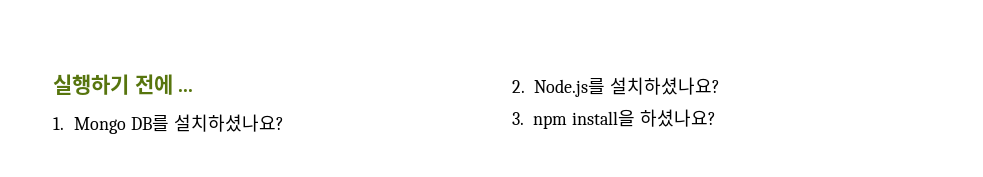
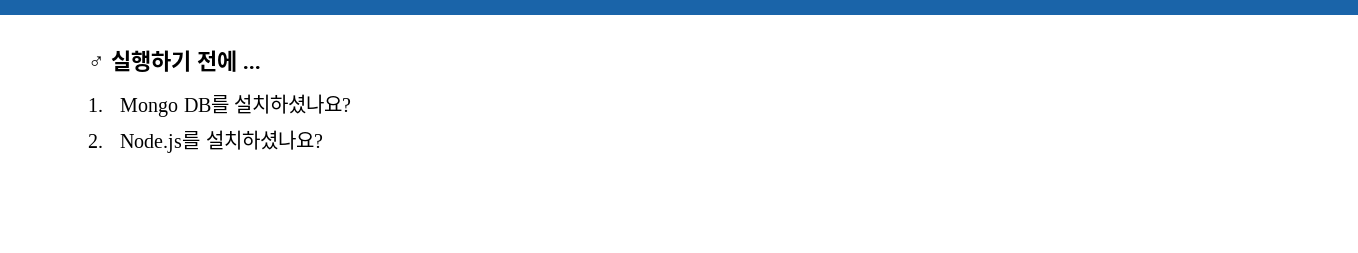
(53, 84) none -> [88,56,105,69] ♂
[512,109,716,129] // 3. npm install을 하셨나요? -> (323, 140) none

